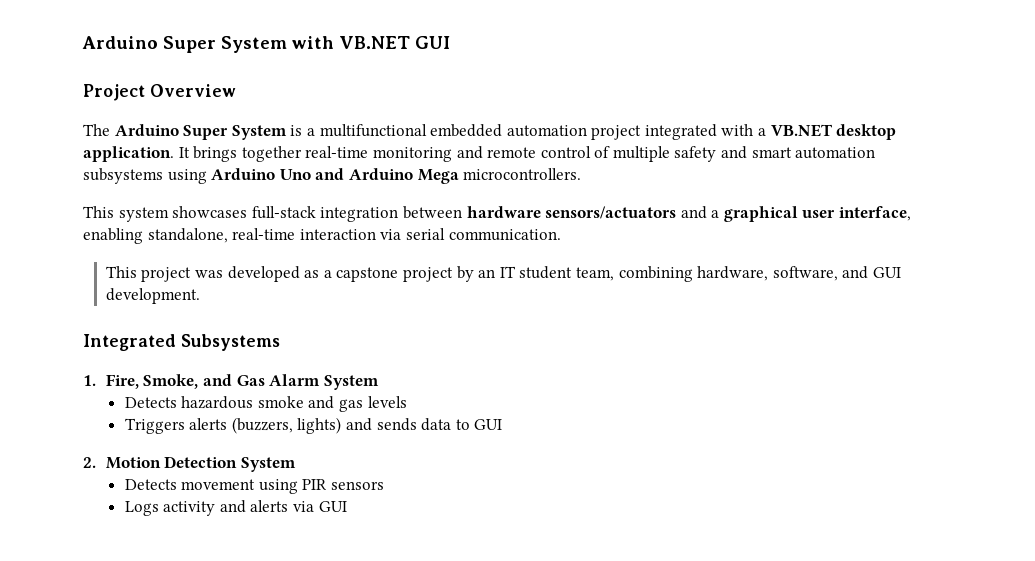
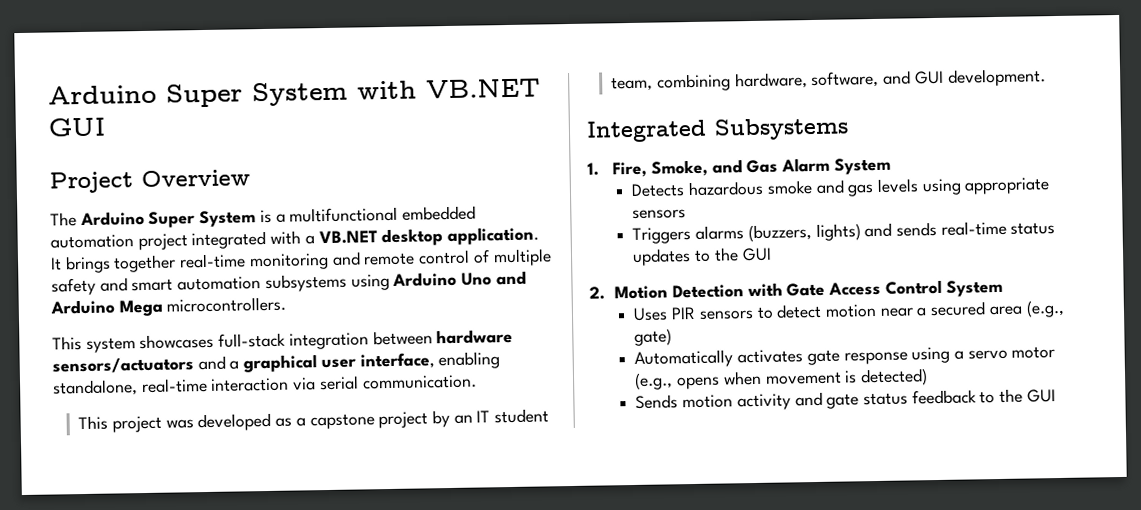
(407, 402) none -> [921,177,1051,196] [632,209,687,219] using appropriate sensors
[189,418,228,430] alerts -> [695,225,745,240] alarms
[421,418,470,431] data to -> [940,220,1056,236] [632,247,739,266] real-time status updates to the
[241,457,297,472] [124,479,384,494] [124,500,314,516] System // Detects movement using PIR sensors // Logs activity and alerts via -> [746,279,1003,298] [633,299,1065,321] [634,328,673,346] [634,346,1056,368] [634,368,929,390] [635,388,1024,411] with Gate Access Control System // Uses PIR sensors to detect motion near a secured area (e.g., gate) // Automatically activates gate response using a servo motor (e.g., opens when movement is detected) // Sends motion activity and gate status feedback to the

